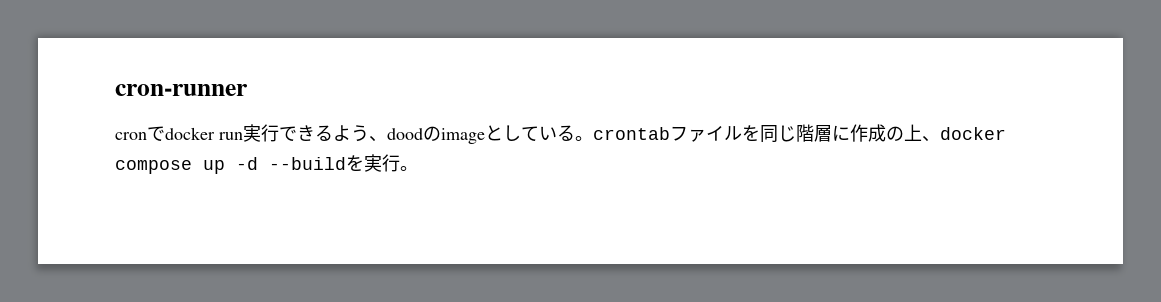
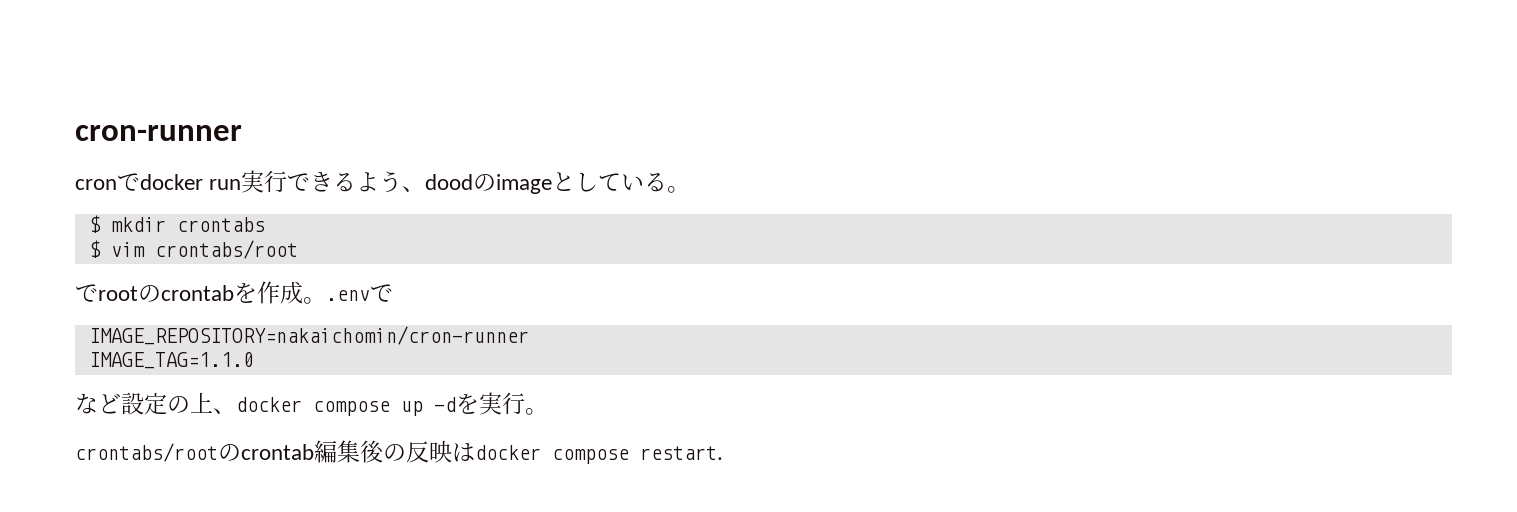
[593,124,886,143] crontabファイルを同じ階層に作成 -> [88,215,265,233] [88,240,298,259] [75,281,393,304] [88,326,529,345] [88,352,254,369] [75,392,167,415] // $ mkdir crontabs // $ vim crontabs/root // でrootのcrontabを作成。.envで // IMAGE_REPOSITORY=nakaichomin/cron-runner // IMAGE_TAG=1.1.0 // など設定
[269,157,346,170] --build -> (456, 404) none
(418, 168) none -> [75,440,723,464] // crontabs/rootのcrontab編集後の反映はdocker compose restart.

